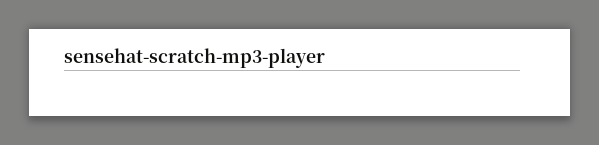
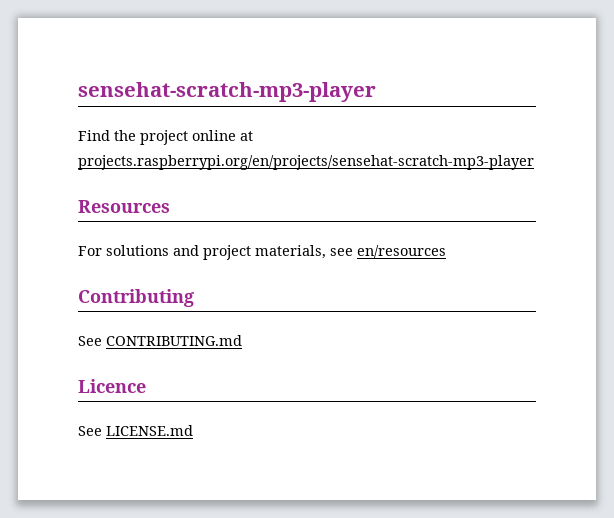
(325, 58) none -> [78,130,253,145] [78,155,534,170] [78,200,170,213] [78,245,446,260] [78,289,194,307] [78,335,242,346] [78,379,146,393] [78,425,193,436] // Find the project online at projects.raspberrypi.org/en/projects/sensehat-scratch-mp3-player // Resources // For solutions and project materials, see en/resources // Contributing // See CONTRIBUTING.md // Licence // See LICENSE.md

